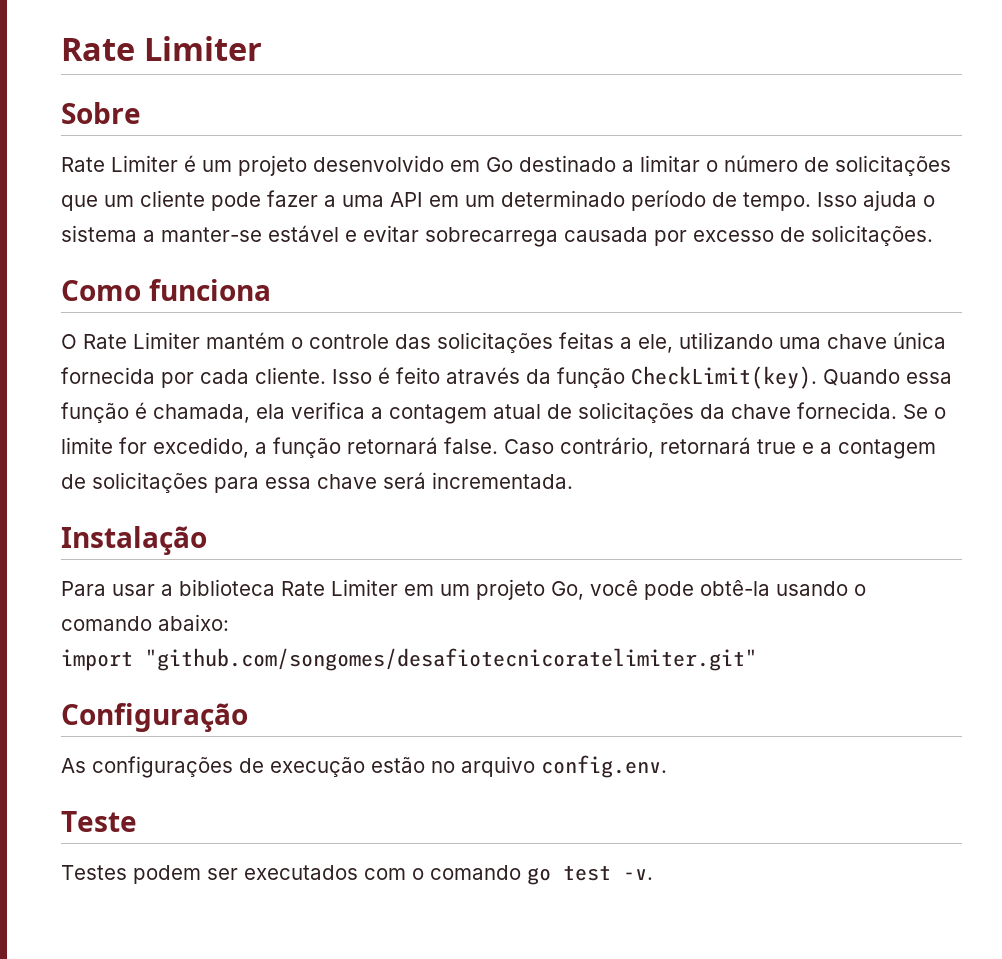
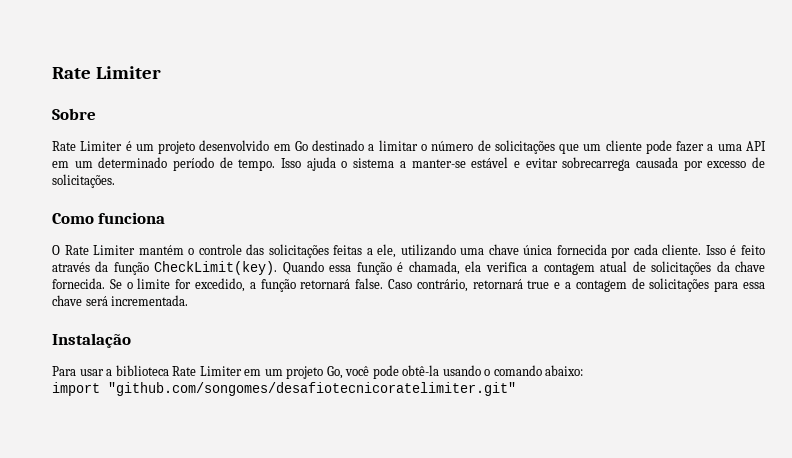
[61,703,248,732] [61,755,667,778] [61,811,137,832] [61,865,653,885] // Configuração // As configurações de execução estão no arquivo config.env. // Teste // Testes podem ser executados com o comando go test -v. -> (516, 389) none

